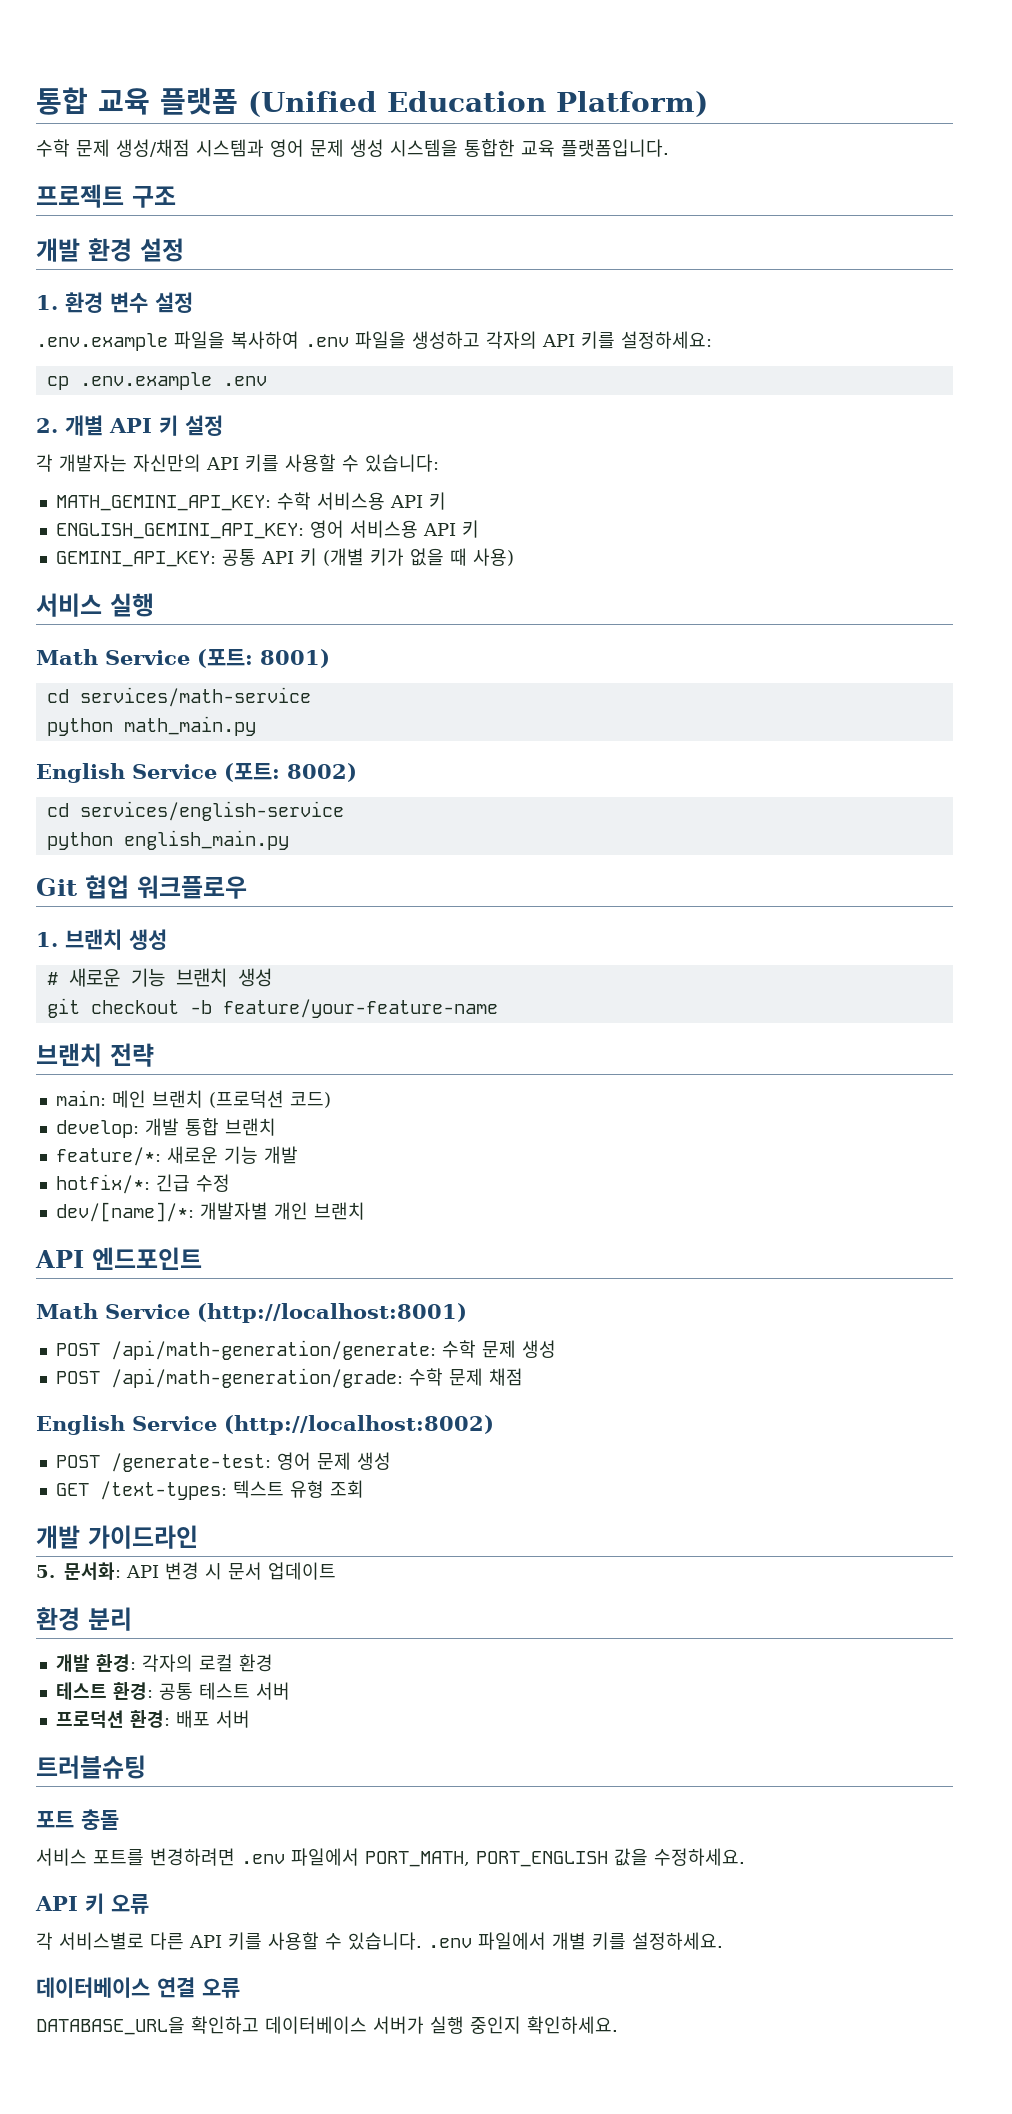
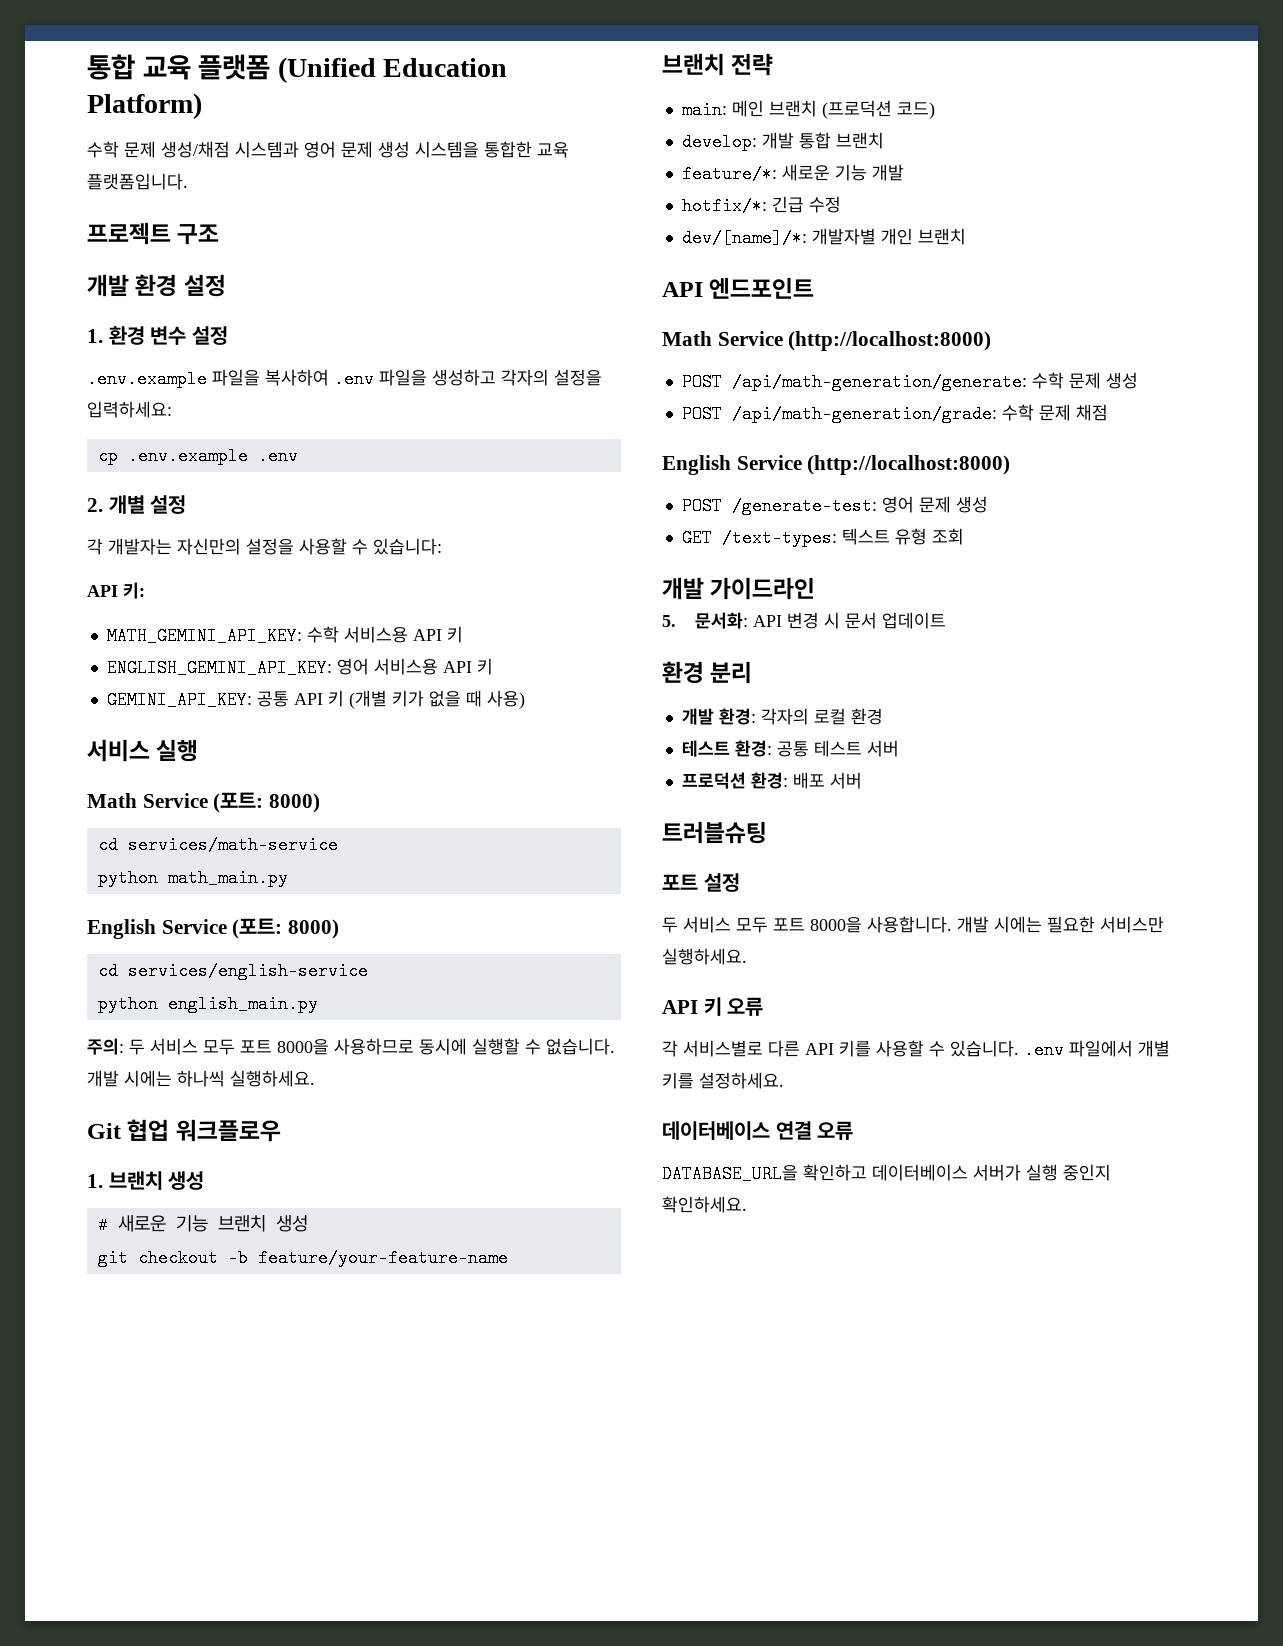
[542,331,712,349] API 키를 설정하세요: -> [554,369,602,386] [87,401,172,418] 설정을 입력하세요:
[109,415,178,436] API 키 -> (145, 504) none
[206,454,279,472] API 키를 -> [246,538,294,555] 설정을
(439, 463) none -> [87,582,145,599] // API 키:
[260,649,330,668] 8001) -> [269,793,321,813] 8000)
[287,763,357,782] 8002) -> [288,919,340,939] 8000)
(289, 840) none -> [87,1038,615,1055] [87,1070,315,1087] // 주의: 두 서비스 모두 포트 8000을 사용하므로 동시에 실행할 수 없습니다. 개발 시에는 하나씩 실행하세요.
[197,1303,467,1323] (http://localhost:8001) -> [788,331,992,351] (http://localhost:8000)
[224,1415,494,1435] (http://localhost:8002) -> [807,455,1011,475] (http://localhost:8000)
[81,1809,119,1830] [36,1848,745,1867] 충돌 // 서비스 포트를 변경하려면 .env 파일에서 PORT_MATH, PORT_ENGLISH 값을 수정하세요. -> [703,873,740,892] [662,916,1164,933] [662,948,747,965] 설정 // 두 서비스 모두 포트 8000을 사용합니다. 개발 시에는 필요한 서비스만 실행하세요.

